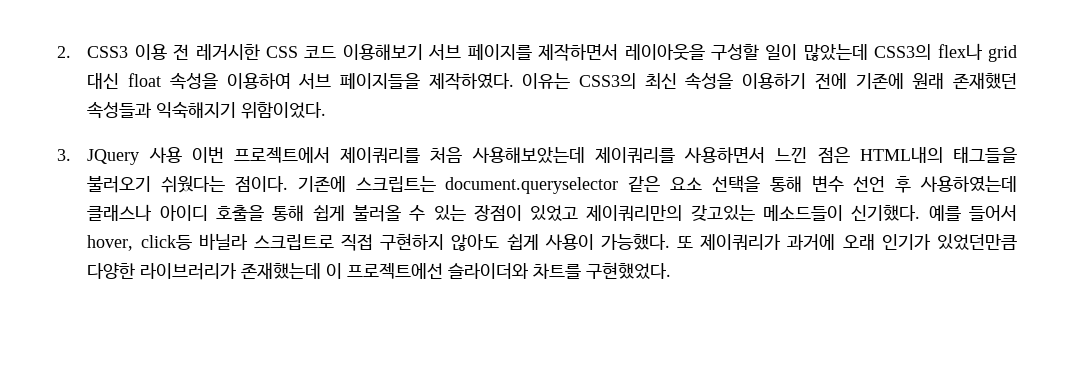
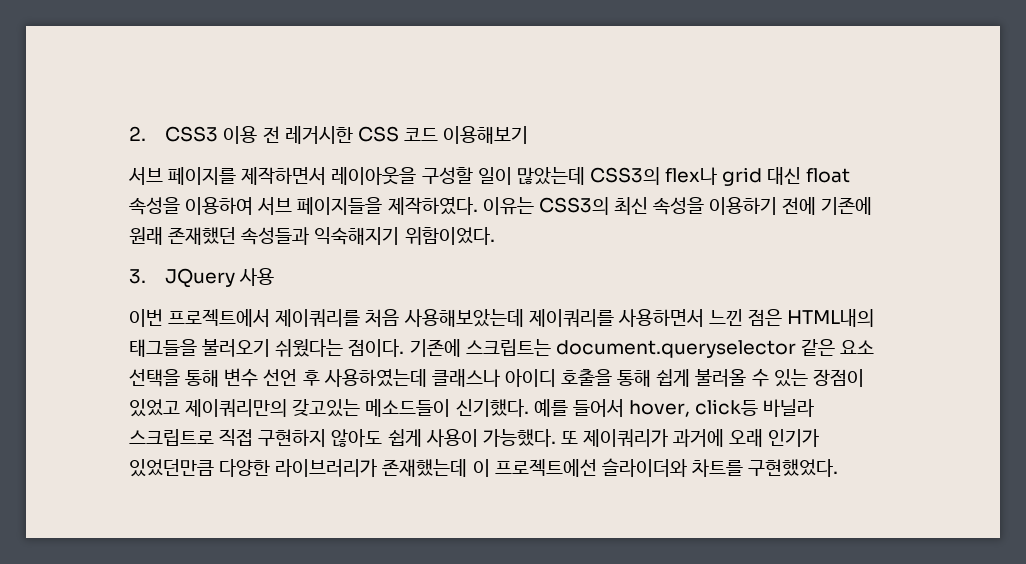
(423, 52) none -> (529, 135) //
(182, 155) none -> (275, 277) //

